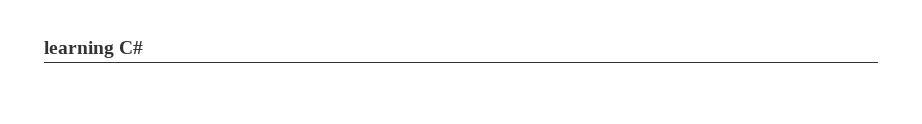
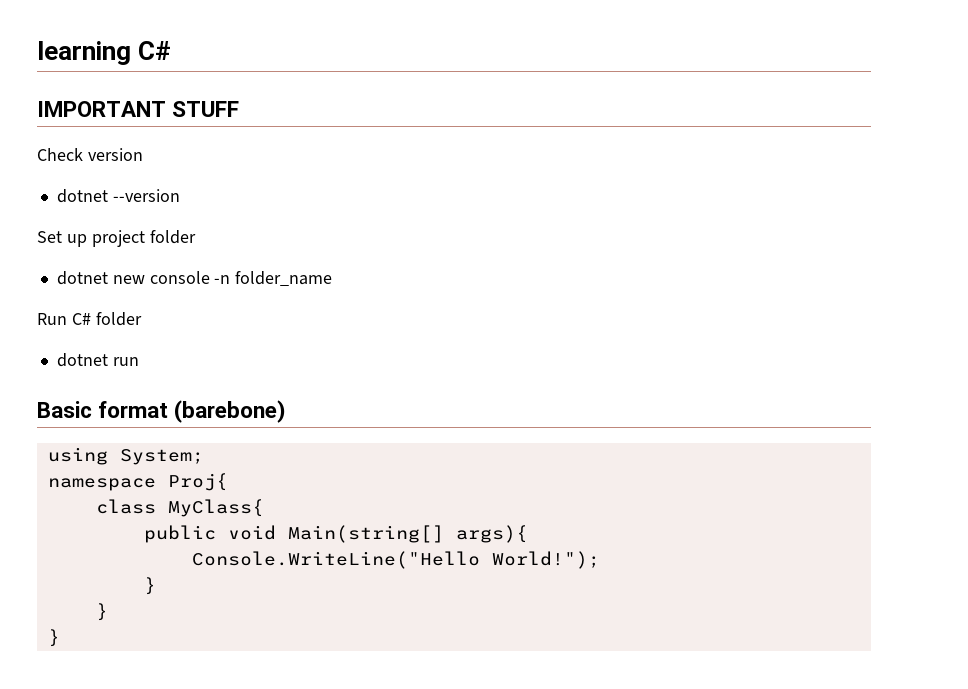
(144, 47) none -> [37,101,240,117] [37,148,143,161] [56,189,180,203] [37,230,196,247] [56,271,333,286] [37,312,142,326] [56,353,139,367] [37,400,287,423] [47,447,204,465] [47,473,228,491] [95,499,264,517] [143,525,528,543] [191,551,600,569] [143,577,156,595] [95,603,108,621] [47,629,60,647] // IMPORTANT STUFF // Check version // dotnet --version // Set up project folder // dotnet new console -n folder_name // Run C# folder // dotnet run // Basic format (barebone) // using System; // namespace Proj{ // class MyClass{ // public void Main(string[] args){ // Console.WriteLine("Hello World!"); // } // } // }

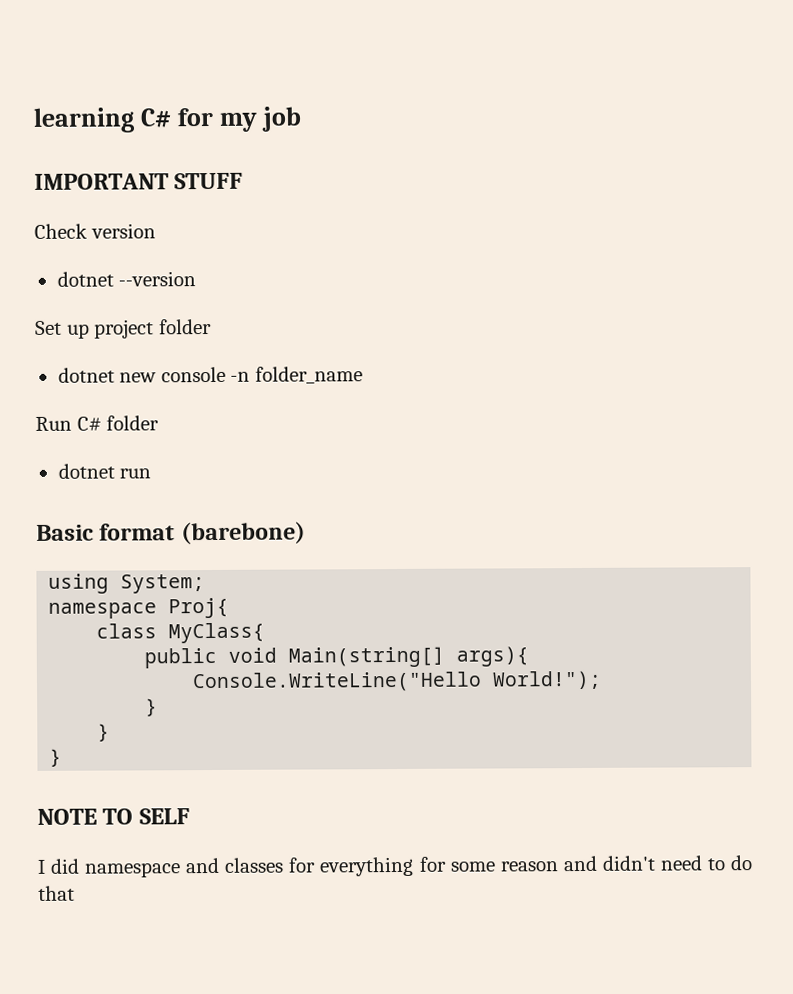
(172, 50) none -> [177,106,303,132] for my job
(60, 638) none -> [37,808,190,825] [37,855,753,878] [38,885,75,901] // NOTE TO SELF // I did namespace and classes for everything for some reason and didn't need to do that

